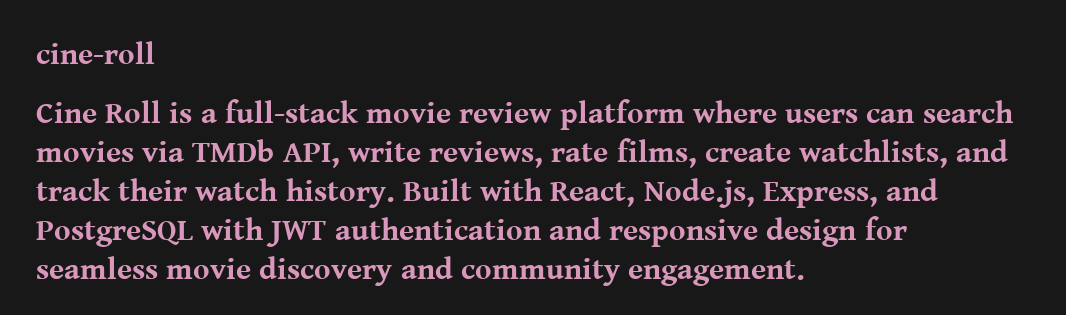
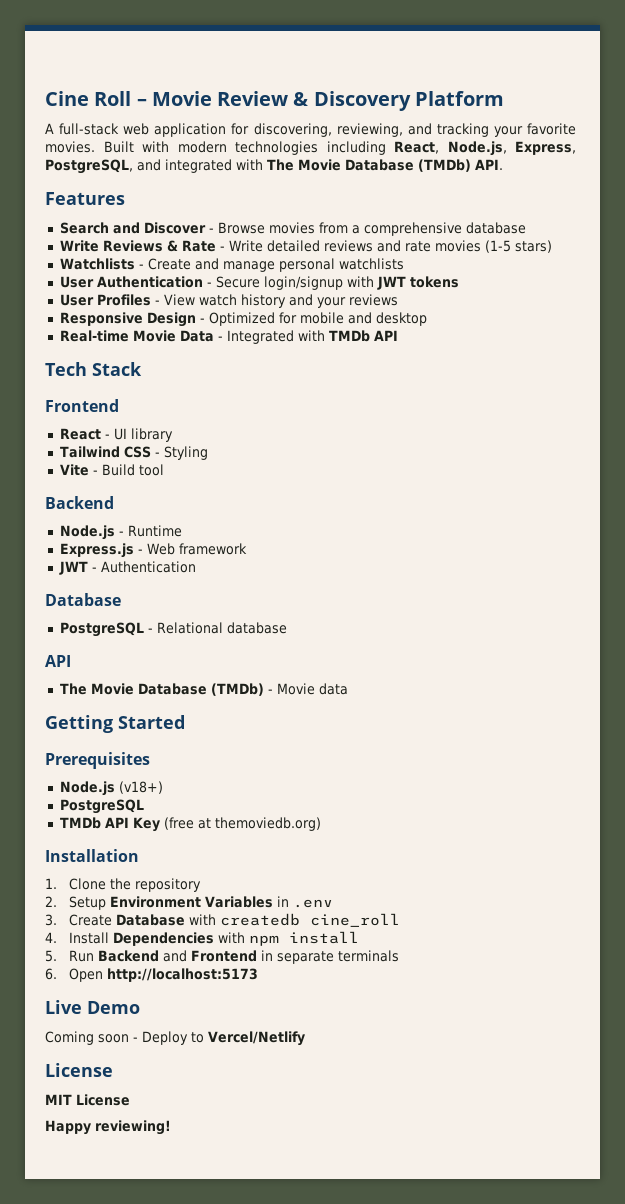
[36,41,155,64] cine-roll // -> (45, 98) none
[169,99,1014,130] [36,138,1009,168] [36,178,939,208] [36,216,907,247] [36,256,806,286] is a full-stack movie review platform where users can search movies via TMDb API, write reviews, rate films, create watchlists, and track their watch history. Built with React, Node.js, Express, and PostgreSQL with JWT authentication and responsive design for seamless movie discovery and community engagement. -> [136,91,504,111] [45,123,577,137] [45,141,576,156] [45,159,503,174] [45,192,125,205] [59,222,526,236] [59,240,552,253] [59,258,404,272] [59,276,459,290] [59,294,398,308] [59,312,427,327] [59,330,398,344] [45,362,142,376] [45,399,119,412] [59,428,173,442] [59,446,208,460] [59,464,164,476] [45,496,114,509] [59,525,182,540] [59,543,247,558] [58,561,196,575] [45,593,121,606] [59,622,287,637] [45,655,71,667] [59,683,348,696] [45,715,185,733] [45,752,150,769] [59,781,163,796] [59,799,144,814] [59,817,321,832] [45,849,139,862] [45,878,202,892] [45,896,334,910] [45,913,401,927] [45,931,360,946] [45,950,400,964] [45,968,259,982] [45,1000,140,1014] [45,1031,305,1046] [45,1063,113,1077] [45,1094,130,1106] [45,1120,171,1135] – Movie Review & Discovery Platform // A full-stack web application for discovering, reviewing, and tracking your favorite movies. Built with modern technologies including React, Node.js, Express, PostgreSQL, and integrated with The Movie Database (TMDb) API. // Features // Search and Discover - Browse movies from a comprehensive database // Write Reviews & Rate - Write detailed reviews and rate movies (1-5 stars) // Watchlists - Create and manage personal watchlists // User Authentication - Secure login/signup with JWT tokens // User Profiles - View watch history and your reviews // Responsive Design - Optimized for mobile and desktop // Real-time Movie Data - Integrated with TMDb API // Tech Stack // Frontend // React - UI library // Tailwind CSS - Styling // Vite - Build tool // Backend // Node.js - Runtime // Express.js - Web framework // JWT - Authentication // Database // PostgreSQL - Relational database // API // The Movie Database (TMDb) - Movie data // Getting Started // Prerequisites // Node.js (v18+) // PostgreSQL // TMDb API Key (free at themoviedb.org) // Installation // 1. Clone the repository // 2. Setup Environment Variables in .env // 3. Create Database with createdb cine_roll // 4. Install Dependencies with npm install // 5. Run Backend and Frontend in separate terminals // 6. Open http://localhost:5173 // Live Demo // Coming soon - Deploy to Vercel/Netlify // License // MIT License // Happy reviewing!

